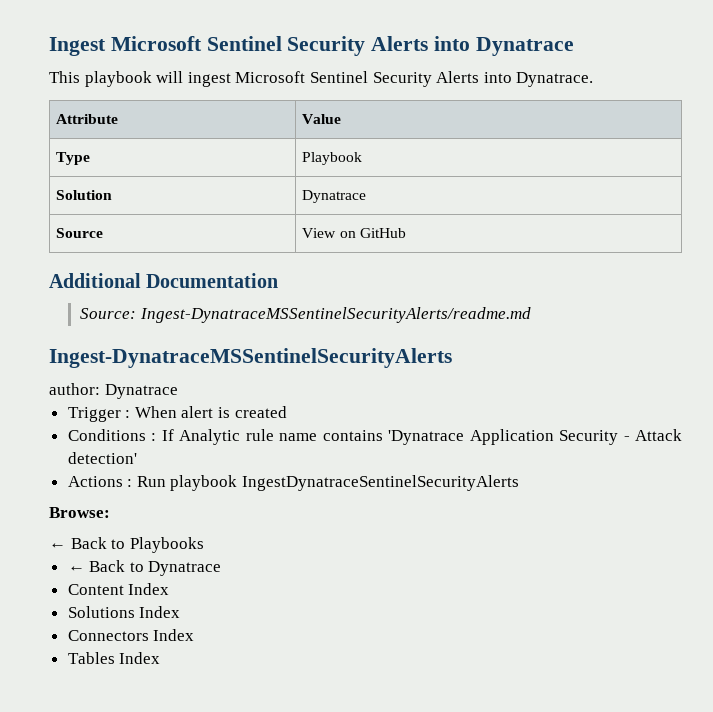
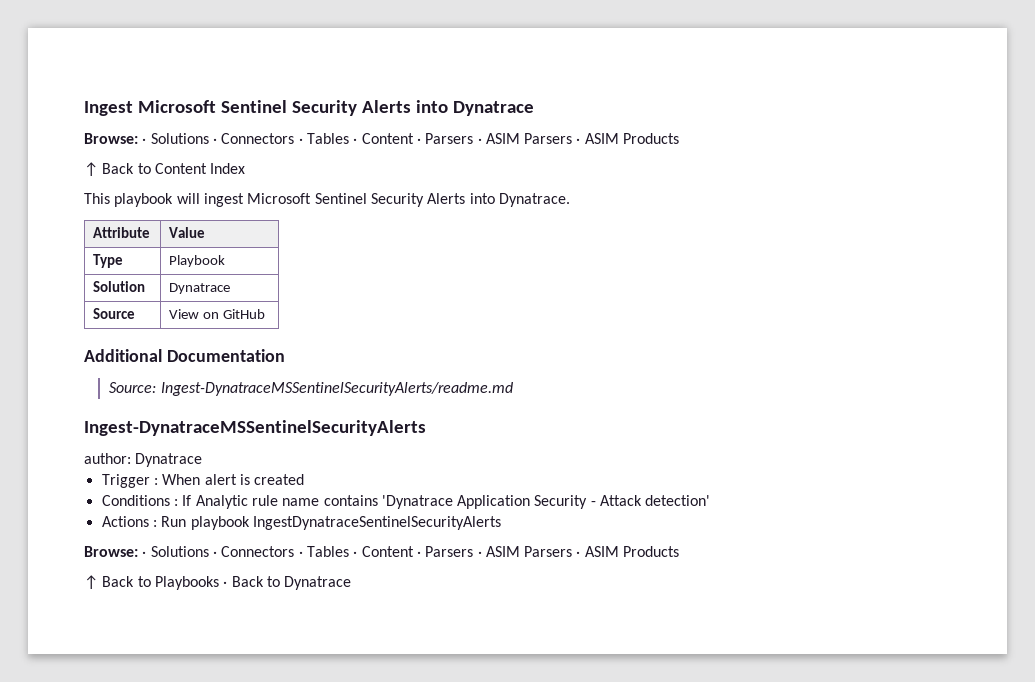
(574, 46) none -> [84,133,680,144] [84,162,246,176] // Browse: · Solutions · Connectors · Tables · Content · Parsers · ASIM Parsers · ASIM Products // ↑ Back to Content Index
[49,543,66,549] // ← -> [142,546,680,557] [84,575,98,589] · Solutions · Connectors · Tables · Content · Parsers · ASIM Parsers · ASIM Products // ↑
[67,566,85,572] // ← -> [223,581,228,587] ·
[67,583,170,595] [67,606,181,618] [67,629,195,641] [67,652,161,664] // Content Index // Solutions Index // Connectors Index // Tables Index -> (352, 583) none

